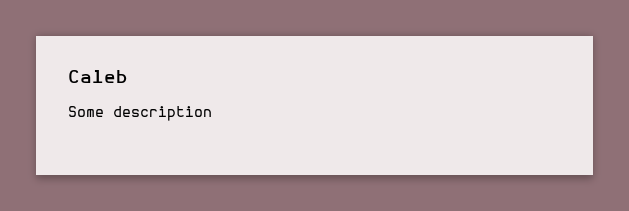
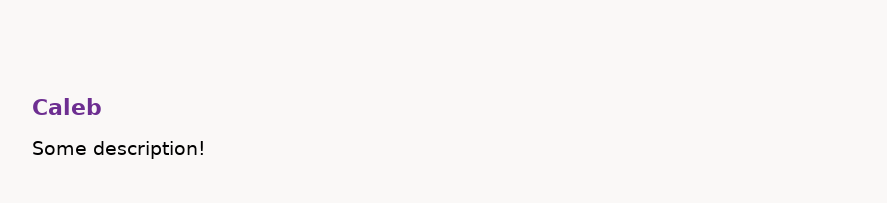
[113,106,212,121] description -> [93,141,206,159] description!

